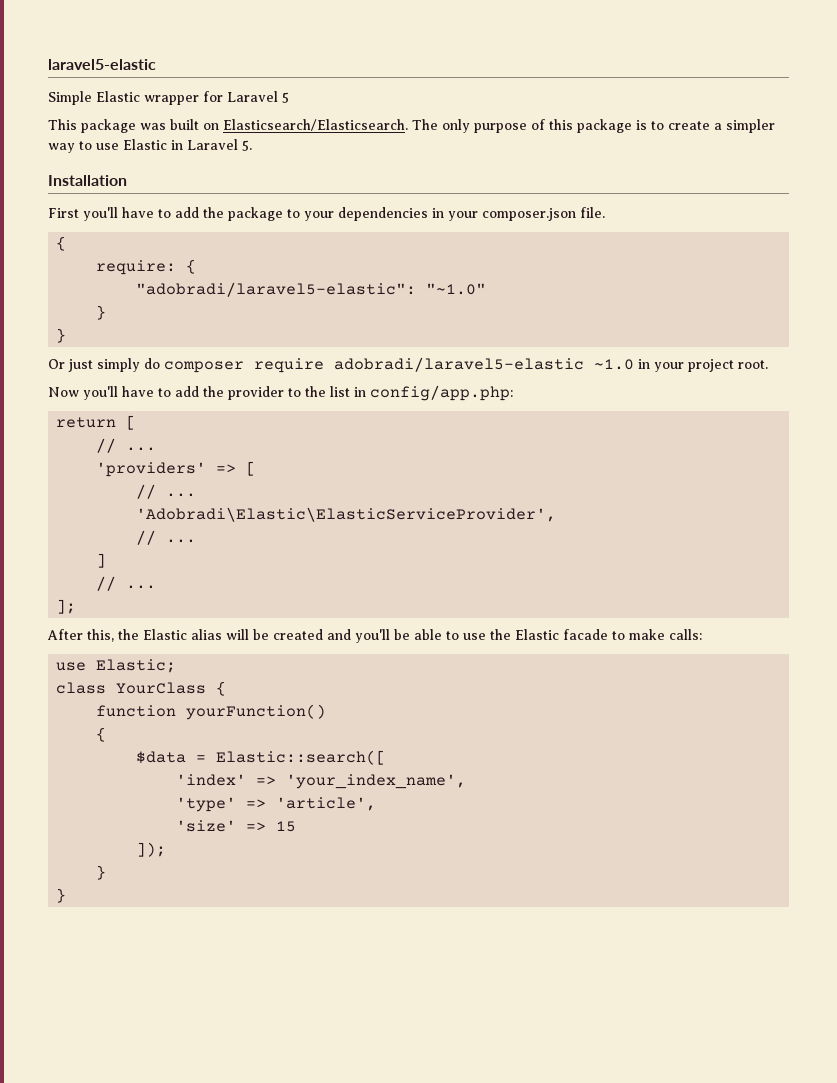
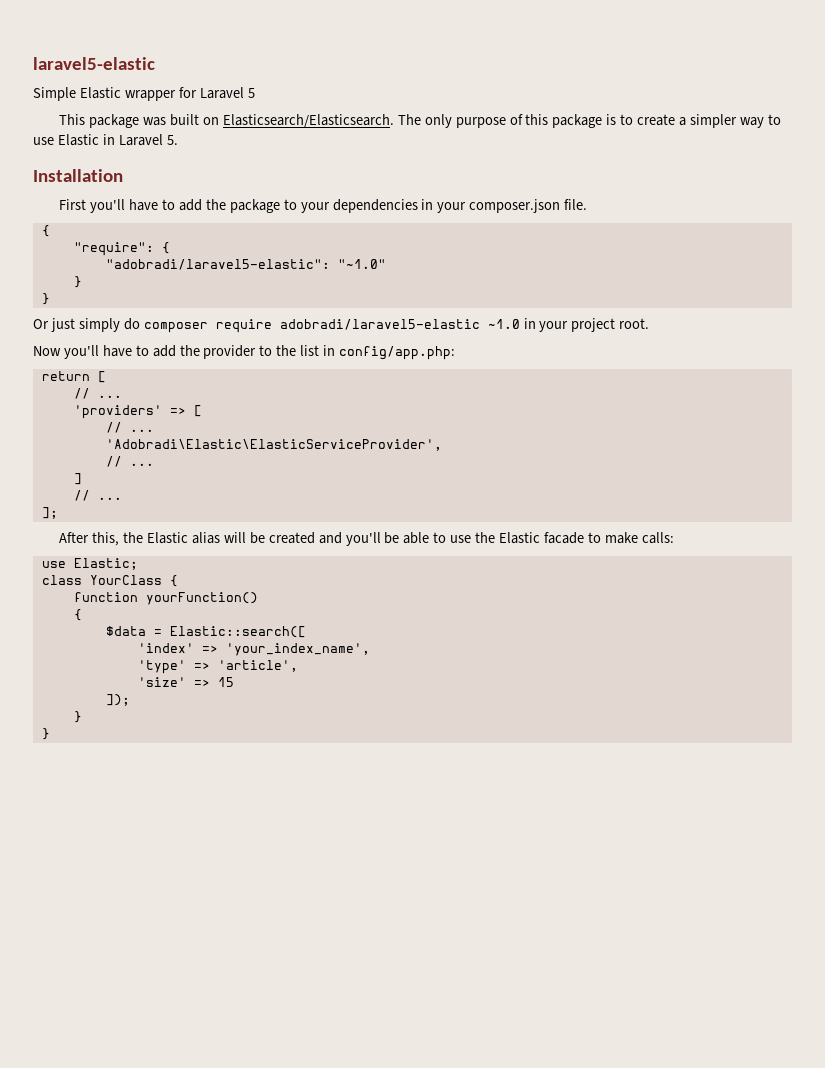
[96,260,177,275] require: -> [73,242,154,256] "require":

